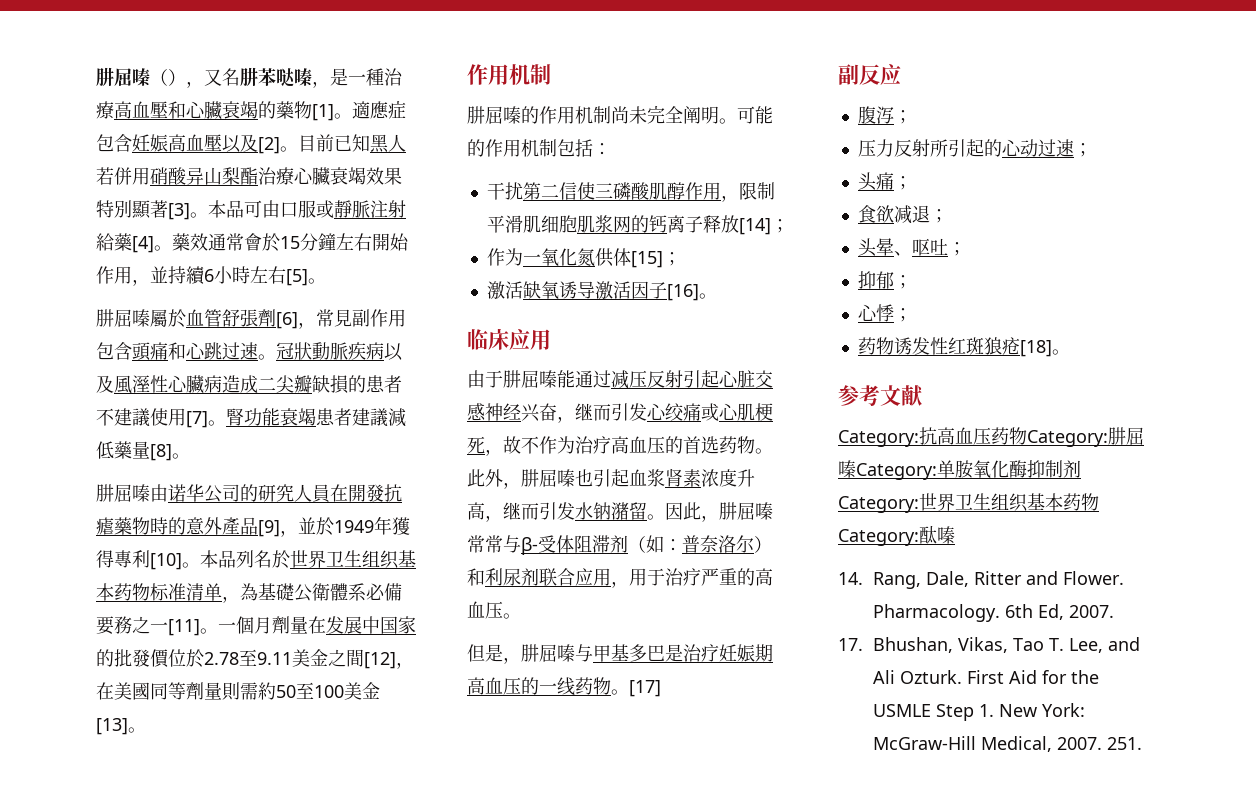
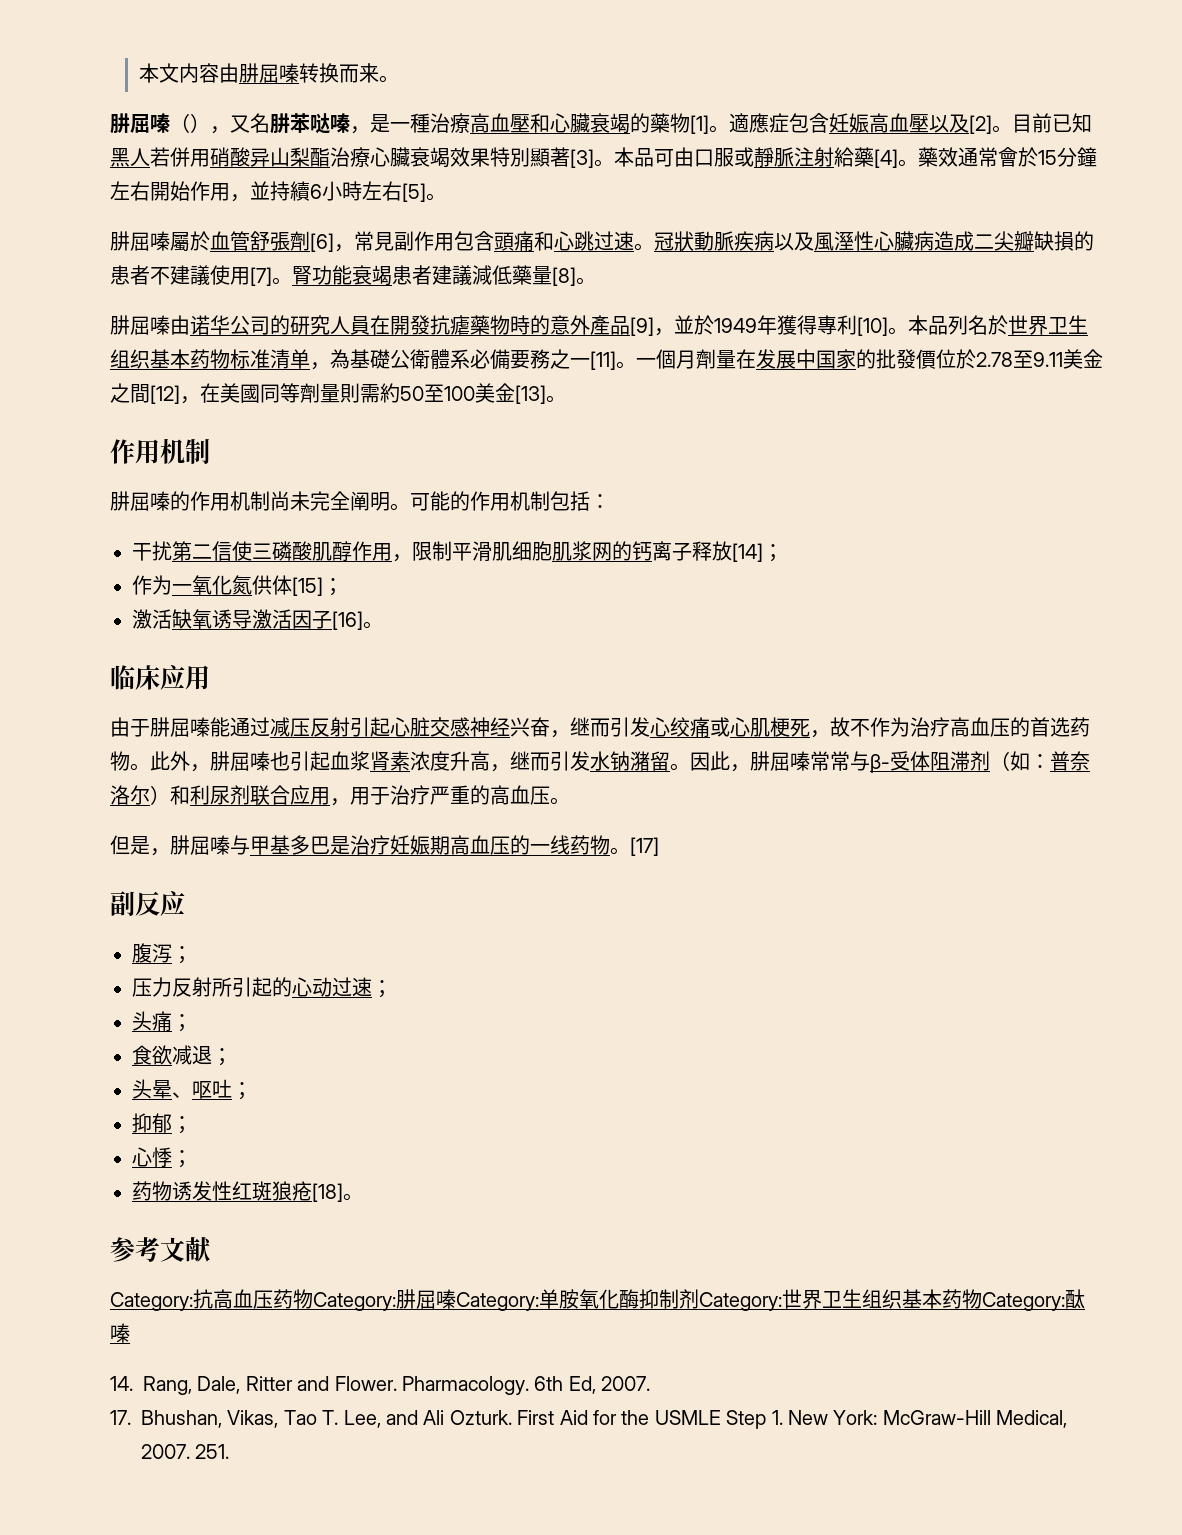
(96, 76) none -> [139,63,400,83] 本文内容由肼屈嗪转换而来。 //

